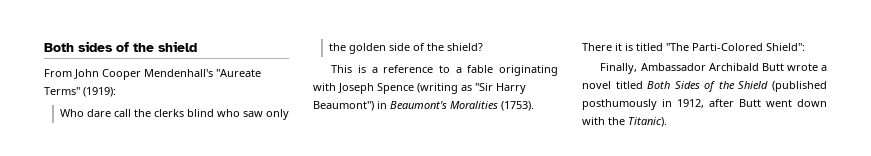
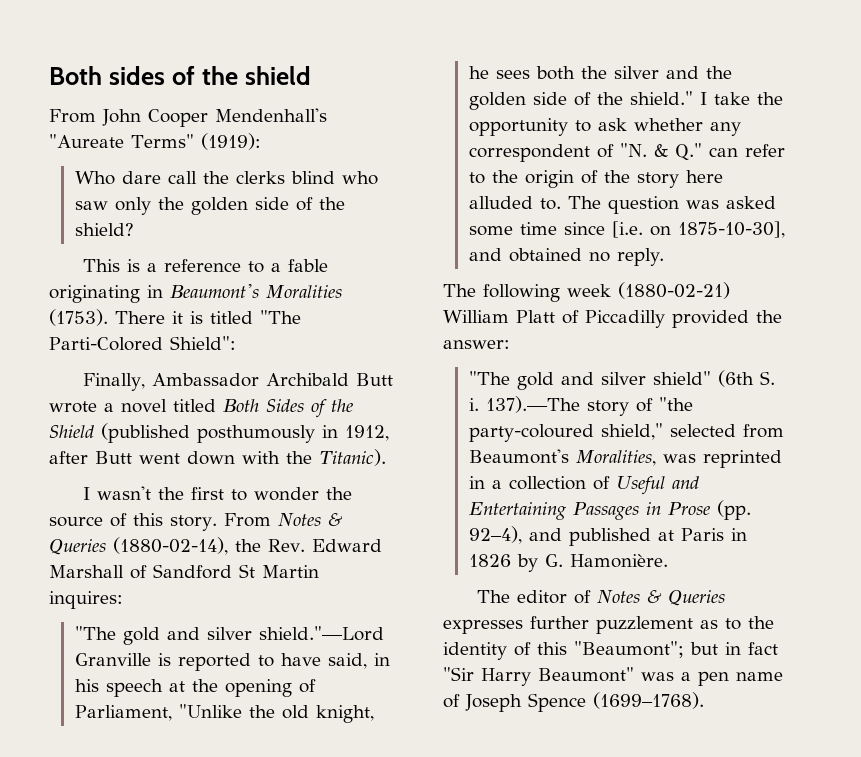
[313,83,526,94] [313,101,374,111] with Joseph Spence (writing as "Sir Harry Beaumont") -> (140, 294) none
(667, 122) none -> [83,486,353,501] [49,513,343,531] [49,537,382,555] [49,564,319,579] [49,591,123,609] [74,626,384,645] [74,653,390,671] [74,679,316,697] [74,704,374,723] [468,66,732,80] [468,91,783,110] [468,118,741,136] [468,143,785,162] [468,170,723,188] [468,196,776,214] [468,221,785,238] [468,248,665,266] [443,282,730,302] [443,310,782,328] [443,340,510,349] [468,370,775,390] [468,396,693,416] [468,423,784,442] [468,449,782,468] [468,476,699,495] [468,500,751,520] [468,526,747,546] [468,554,668,572] [477,590,726,606] [443,616,774,634] [443,641,778,660] [443,667,783,686] [443,692,704,712] // I wasn't the first to wonder the source of this story. From Notes & Queries (1880-02-14), the Rev. Edward Marshall of Sandford St Martin inquires: // "The gold and silver shield."—Lord Granville is reported to have said, in his speech at the opening of Parliament, "Unlike the old knight, he sees both the silver and the golden side of the shield." I take the opportunity to ask whether any correspondent of "N. & Q." can refer to the origin of the story here alluded to. The question was asked some time since [i.e. on 1875-10-30], and obtained no reply. // The following week (1880-02-21) William Platt of Piccadilly provided the answer: // "The gold and silver shield" (6th S. i. 137).—The story of "the party-coloured shield," selected from Beaumont's Moralities, was reprinted in a collection of Useful and Entertaining Passages in Prose (pp. 92–4), and published at Paris in 1826 by G. Hamonière. // The editor of Notes & Queries expresses further puzzlement as to the identity of this "Beaumont"; but in fact "Sir Harry Beaumont" was a pen name of Joseph Spence (1699–1768).

